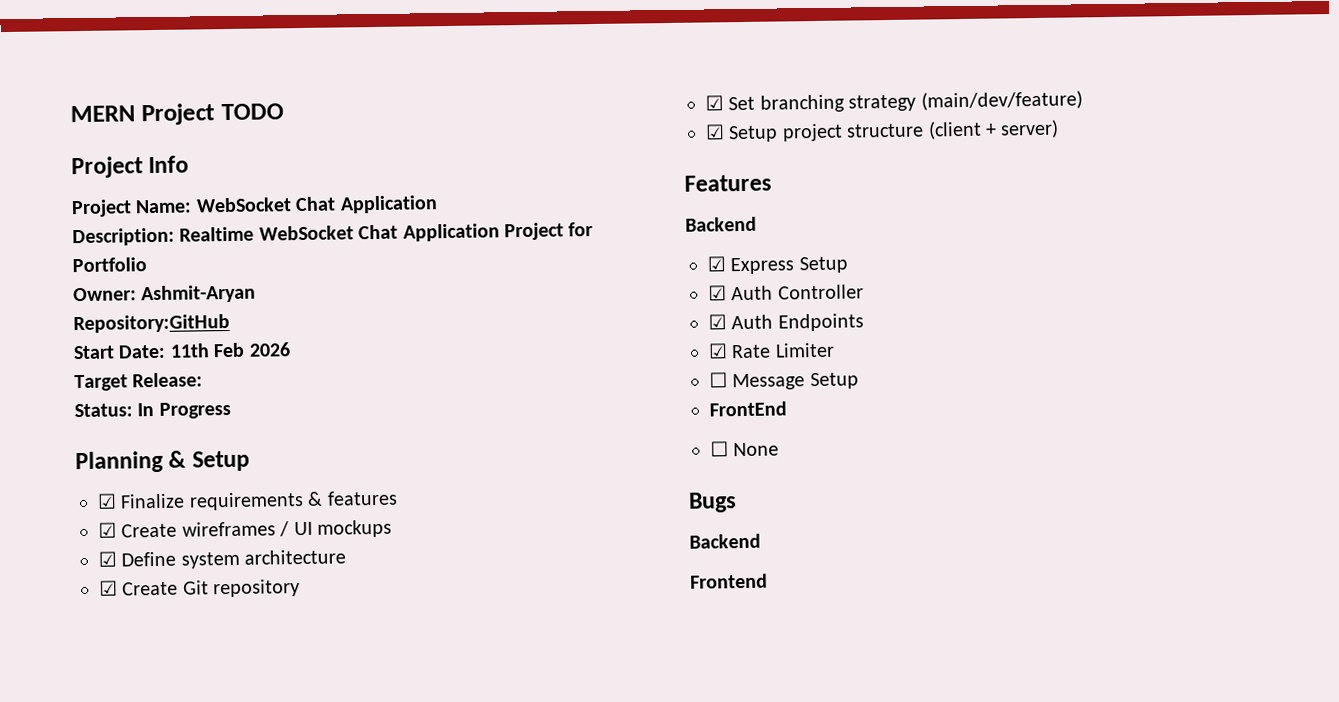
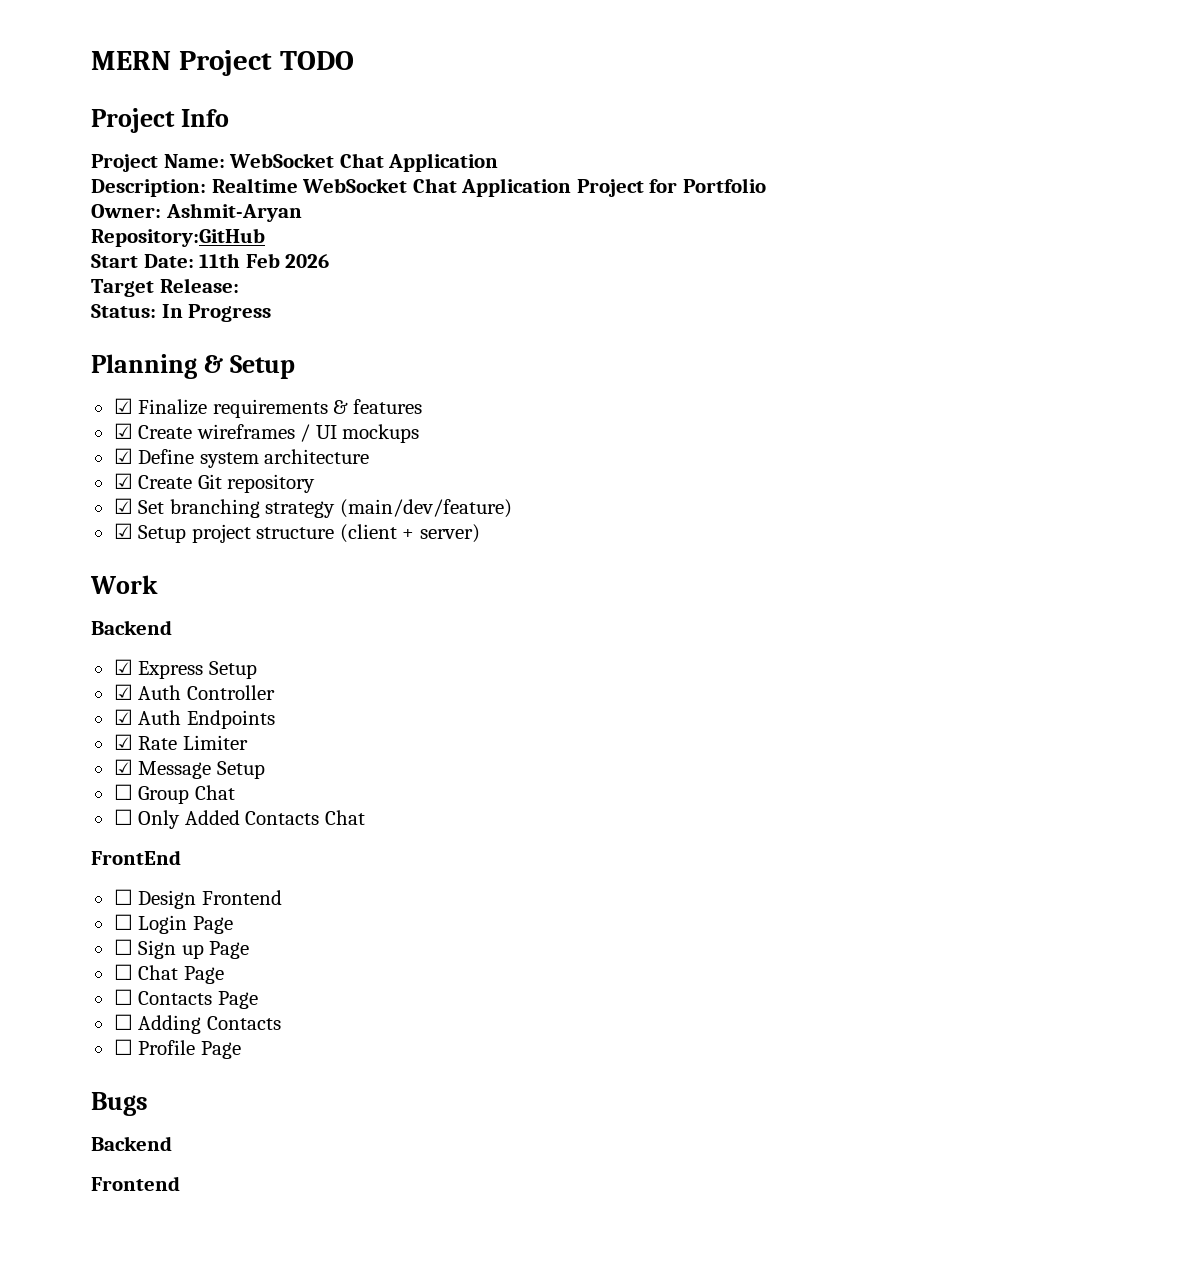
[684,174,772,192] Features -> [90,575,158,594] Work
[709,372,728,388] ☐ -> [113,759,133,775] ☑
[709,401,787,417] [710,441,780,457] FrontEnd // ☐ None -> [113,784,235,804] [113,809,365,829] [91,850,181,865] [113,889,282,909] [113,914,233,934] [113,939,250,959] [113,964,224,984] [113,989,258,1009] [113,1014,281,1034] [113,1039,241,1059] ☐ Group Chat // ☐ Only Added Contacts Chat // FrontEnd // ☐ Design Frontend // ☐ Login Page // ☐ Sign up Page // ☐ Chat Page // ☐ Contacts Page // ☐ Adding Contacts // ☐ Profile Page

